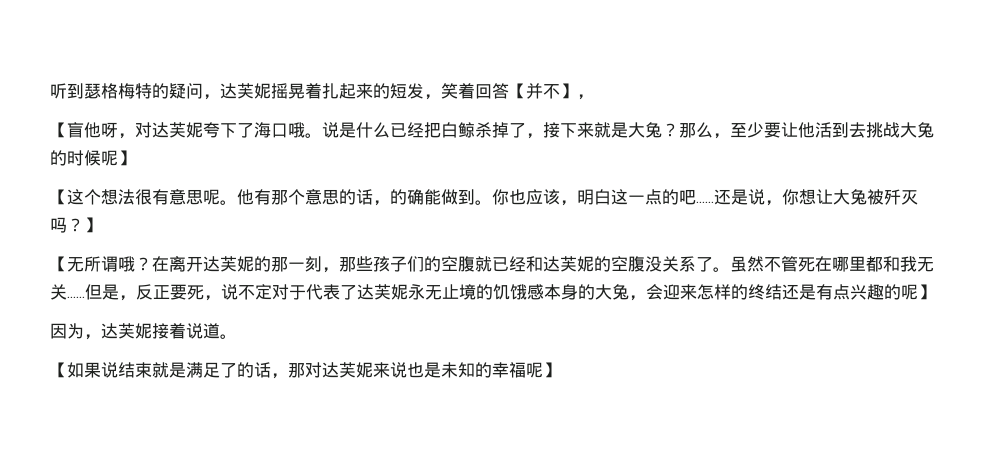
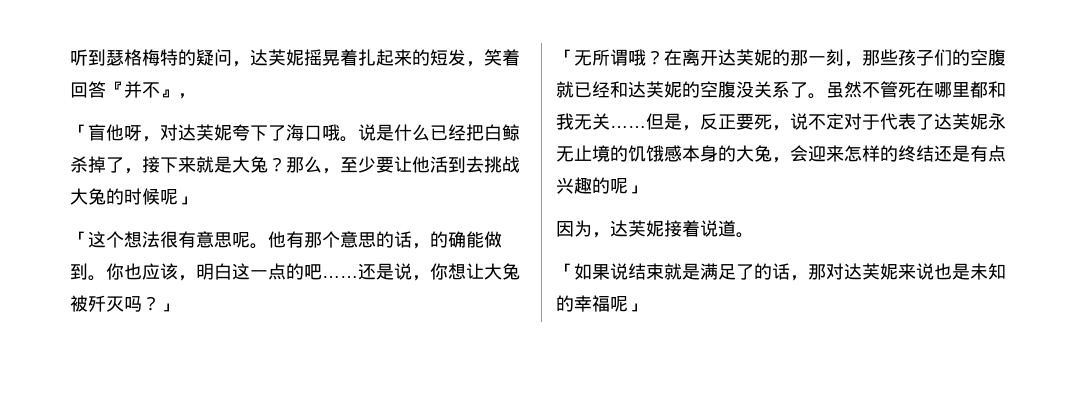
[509,83,577,99] 【并不】 -> [106,81,178,98] 『并不』
[50,122,67,138] 【 -> [70,124,88,139] 「
[118,150,135,166] [50,189,67,205] 】 // 【 -> [178,196,196,205] [70,231,88,246] 」 // 「
[84,217,101,233] [50,256,67,272] 】 // 【 -> [160,303,178,312] [556,49,574,64] 」 // 「
[918,284,935,300] 】 -> [628,185,646,194] 」
[50,362,67,378] 【 -> [556,263,574,278] 「
[543,362,560,378] 】 -> [628,303,646,312] 」

